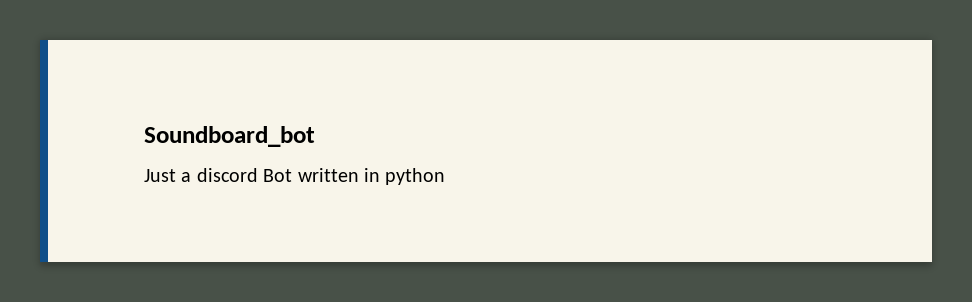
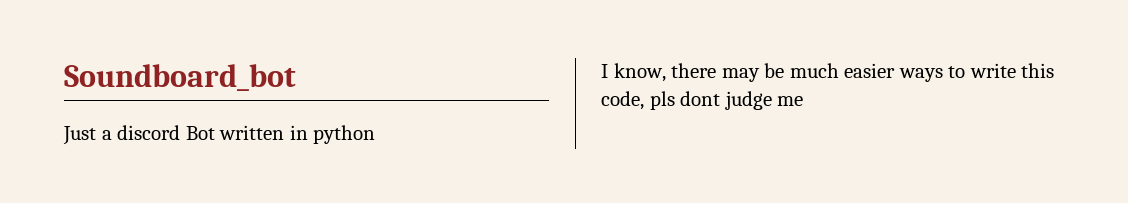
(446, 176) none -> [601,63,1055,82] [601,91,804,110] // I know, there may be much easier ways to write this code, pls dont judge me

